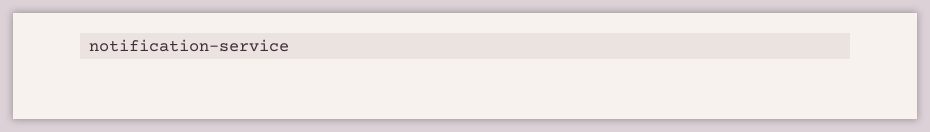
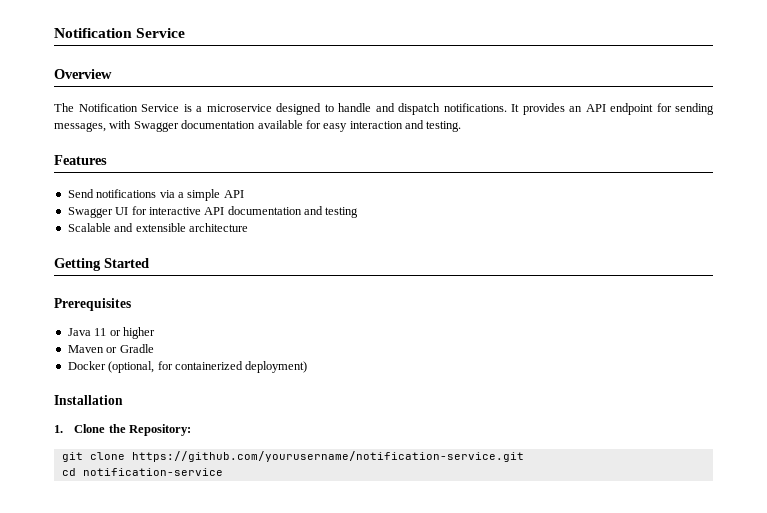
(88, 45) none -> [54,28,186,38] [54,69,112,79] [54,103,714,115] [54,120,462,132] [54,155,107,165] [67,189,244,201] [67,206,359,218] [67,223,248,232] [54,258,149,271] [54,298,131,311] [67,327,155,339] [67,344,154,353] [67,361,308,373] [54,395,123,405] [54,424,192,436] [61,451,524,462] [61,468,76,476] Notification Service // Overview // The Notification Service is a microservice designed to handle and dispatch notifications. It provides an API endpoint for sending messages, with Swagger documentation available for easy interaction and testing. // Features // Send notifications via a simple API // Swagger UI for interactive API documentation and testing // Scalable and extensible architecture // Getting Started // Prerequisites // Java 11 or higher // Maven or Gradle // Docker (optional, for containerized deployment) // Installation // 1. Clone the Repository: // git clone https://github.com/yourusername/notification-service.git // cd

